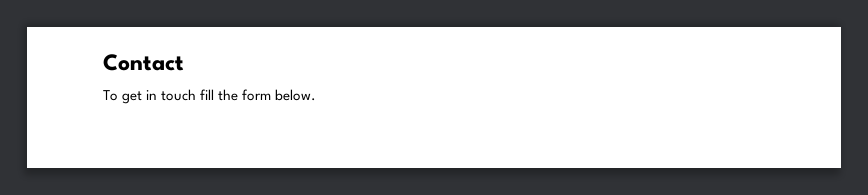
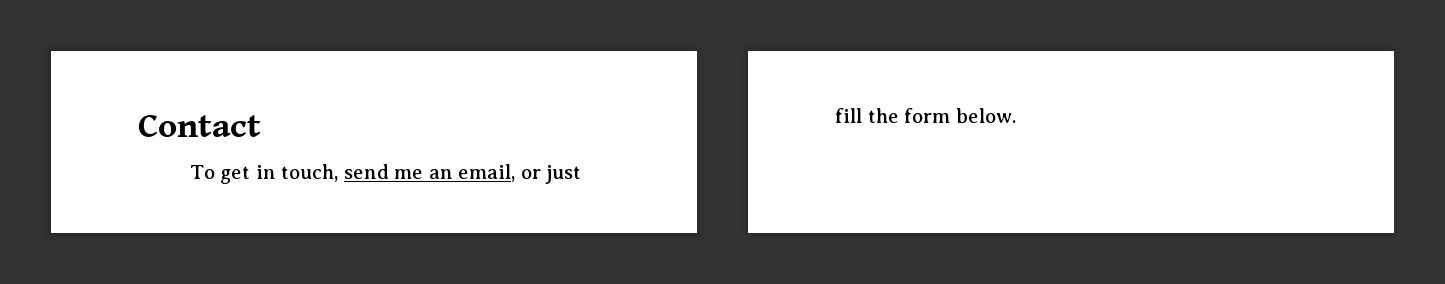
[161,89,197,101] touch -> [281,164,582,184] touch, send me an email, or just

